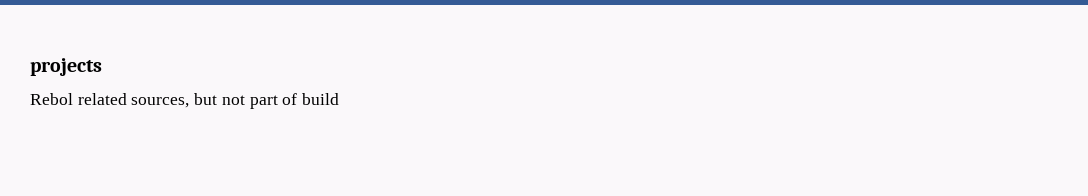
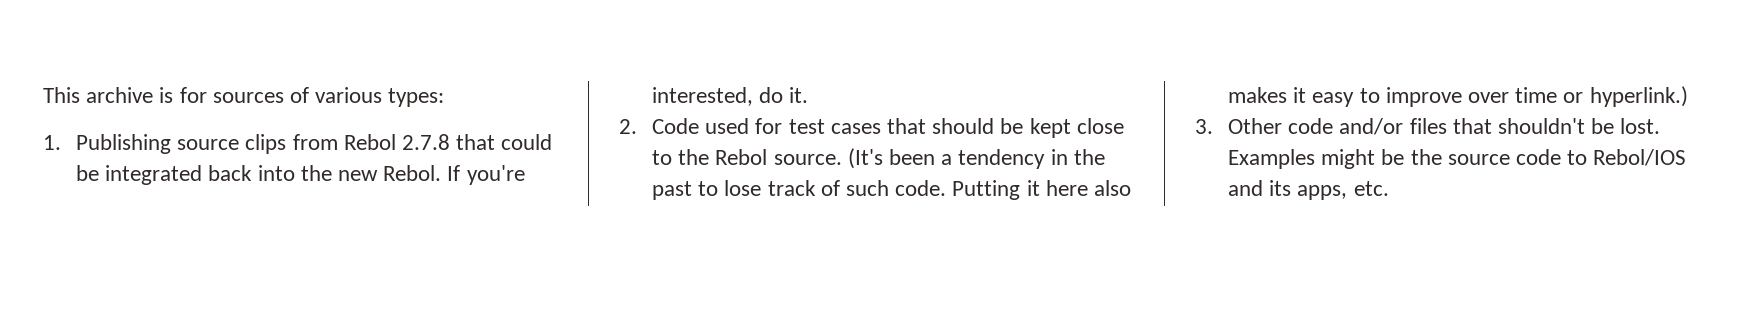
[30,58,102,76] [30,93,340,109] projects // Rebol related sources, but not part of build -> [43,87,445,107] [43,134,553,154] [76,165,525,185] [652,87,809,106] [619,118,1124,138] [652,148,1105,169] [652,180,1132,200] [1228,86,1688,107] [1195,118,1661,135] [1228,149,1687,169] [1228,180,1389,200] This archive is for sources of various types: // 1. Publishing source clips from Rebol 2.7.8 that could be integrated back into the new Rebol. If you're interested, do it. // 2. Code used for test cases that should be kept close to the Rebol source. (It's been a tendency in the past to lose track of such code. Putting it here also makes it easy to improve over time or hyperlink.) // 3. Other code and/or files that shouldn't be lost. Examples might be the source code to Rebol/IOS and its apps, etc.

